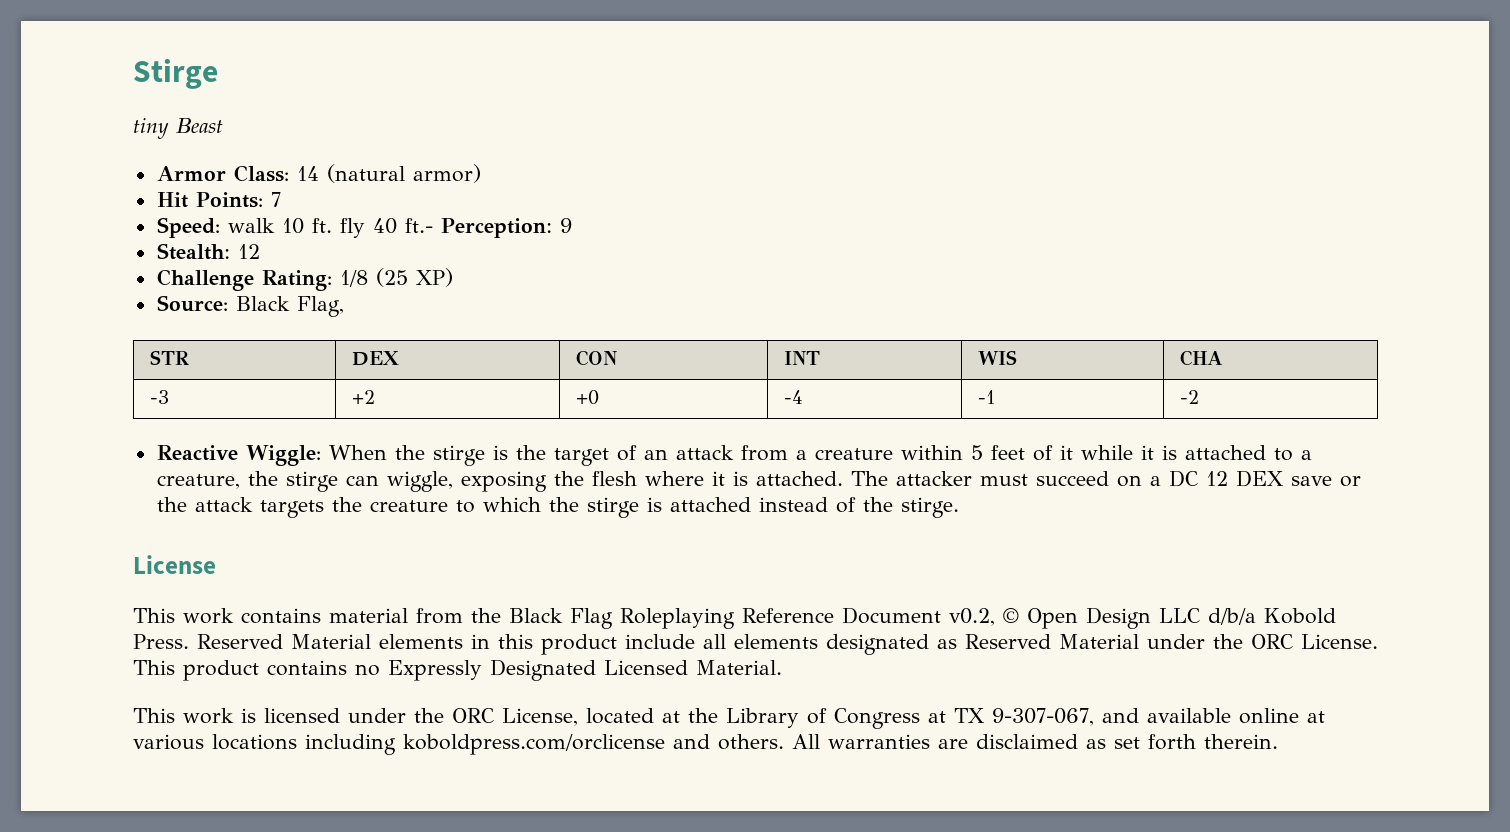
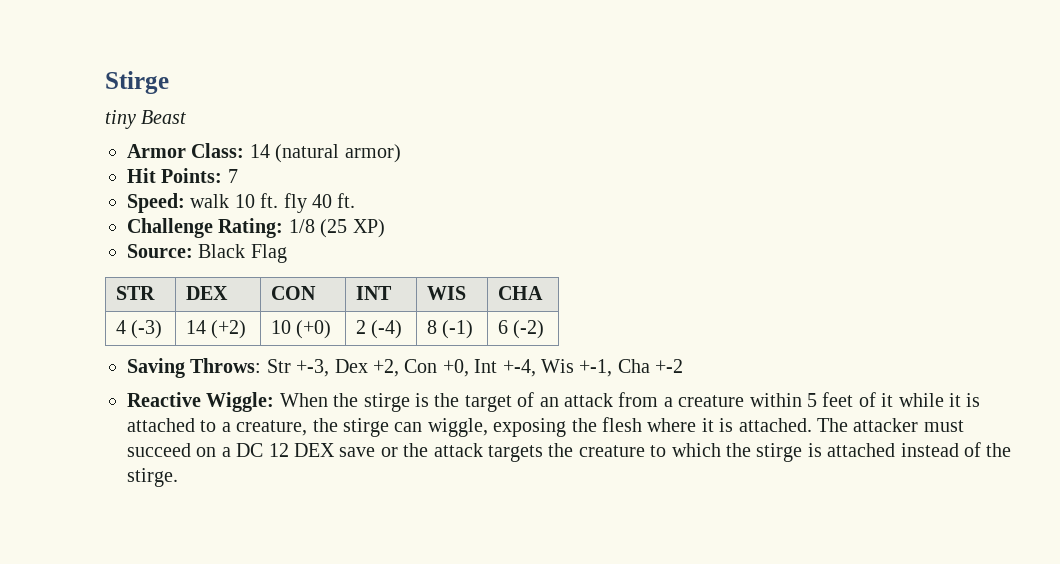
[404,218,572,238] [156,243,260,260] ft.- Perception: 9 // Stealth: 12 -> [337,193,356,208] ft.
[296,296,344,317] Flag, -> [250,244,287,263] Flag
[149,390,169,404] [351,390,375,404] [575,390,599,405] [783,390,803,404] [977,390,995,404] [1179,390,1199,404] -3 | +2 | +0 | -4 | -1 | -2 -> [115,320,163,339] [185,320,247,339] [270,320,332,339] [355,320,403,339] [426,320,474,339] [497,320,545,339] [127,358,684,378] 4 (-3) | 14 (+2) | 10 (+0) | 2 (-4) | 8 (-1) | 6 (-2) // Saving Throws: Str +-3, Dex +2, Con +0, Int +-4, Wis +-1, Cha +-2
[133,555,216,574] [133,607,1336,629] [133,634,1378,655] [133,659,782,681] [133,708,1325,729] [133,734,1278,755] // License // This work contains material from the Black Flag Roleplaying Reference Document v0.2, © Open Design LLC d/b/a Kobold Press. Reserved Material elements in this product include all elements designated as Reserved Material under the ORC License. This product contains no Expressly Designated Licensed Material. // This work is licensed under the ORC License, located at the Library of Congress at TX 9-307-067, and available online at various locations including koboldpress.com/orclicense and others. All warranties are disclaimed as set forth therein. -> (178, 477) none

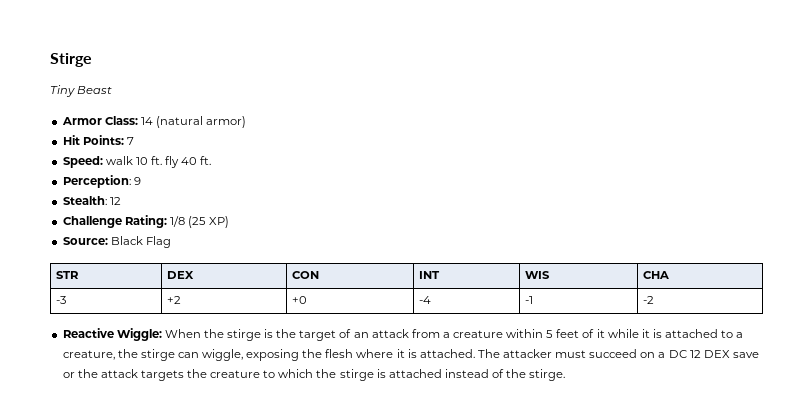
[105,110,136,129] tiny -> [50,85,75,97] Tiny
(356, 200) none -> [62,175,141,188] [62,196,121,205] // Perception: 9 // Stealth: 12
[115,320,163,339] [185,320,247,339] [270,320,332,339] [355,320,403,339] [426,320,474,339] [497,320,545,339] [127,358,684,378] 4 (-3) | 14 (+2) | 10 (+0) | 2 (-4) | 8 (-1) | 6 (-2) // Saving Throws: Str +-3, Dex +2, Con +0, Int +-4, Wis +-1, Cha +-2 -> [56,296,67,304] [167,296,182,304] [292,296,308,304] [419,296,432,304] [525,296,534,304] [643,296,655,304] -3 | +2 | +0 | -4 | -1 | -2

